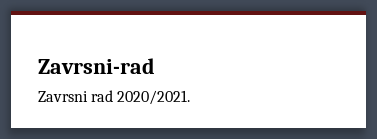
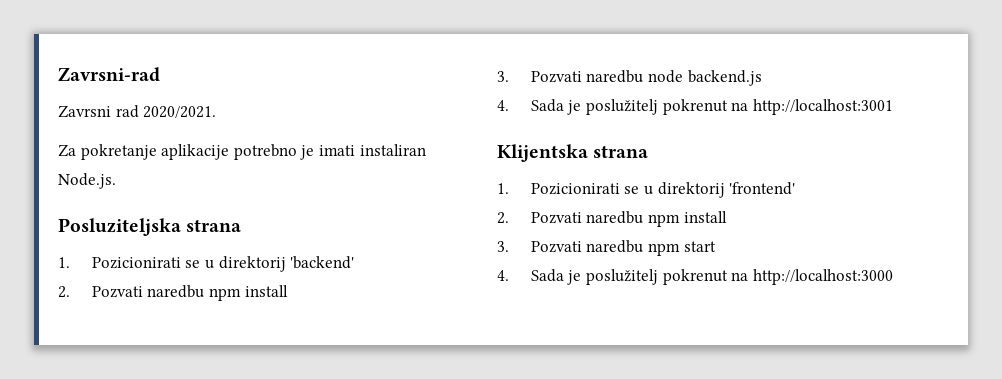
(191, 97) none -> [58,144,426,160] [58,173,116,189] [58,218,242,236] [58,256,355,272] [58,285,288,301] [497,70,762,86] [497,99,893,115] [497,144,649,162] [497,182,796,198] [497,211,727,227] [497,240,716,256] [497,269,893,285] // Za pokretanje aplikacije potrebno je imati instaliran Node.js. // Posluziteljska strana // 1. Pozicionirati se u direktorij 'backend' // 2. Pozvati naredbu npm install // 3. Pozvati naredbu node backend.js // 4. Sada je poslužitelj pokrenut na http://localhost:3001 // Klijentska strana // 1. Pozicionirati se u direktorij 'frontend' // 2. Pozvati naredbu npm install // 3. Pozvati naredbu npm start // 4. Sada je poslužitelj pokrenut na http://localhost:3000

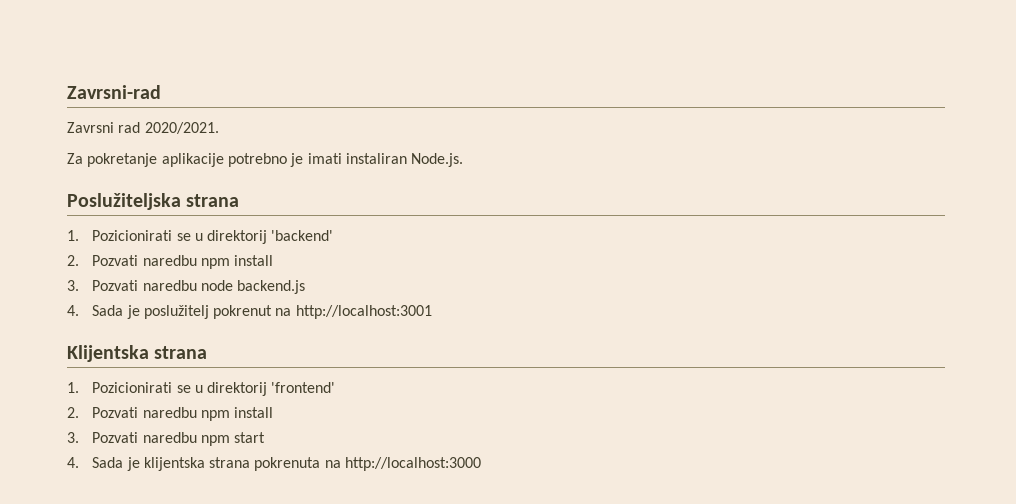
[58,218,181,236] Posluziteljska -> [67,193,181,210] Poslužiteljska
[585,269,728,285] poslužitelj pokrenut -> [143,457,321,471] klijentska strana pokrenuta

